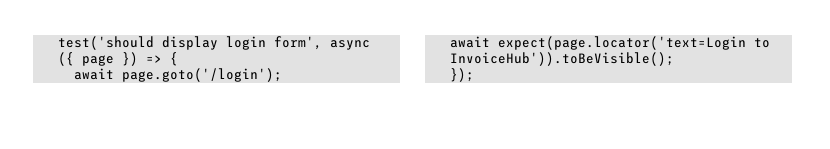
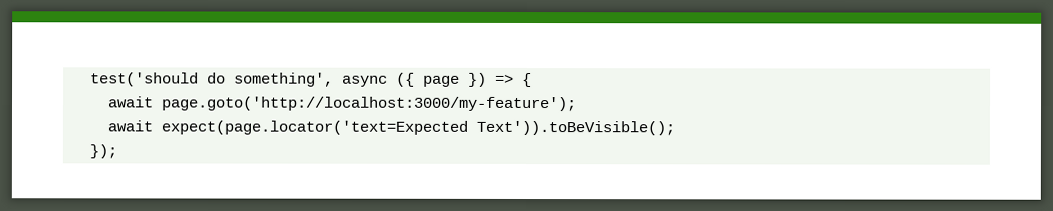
[161,36,322,50] display login form', -> [207,72,335,87] do something',
[121,68,282,82] [449,36,770,50] [449,52,674,66] page.goto('/login'); // await expect(page.locator('text=Login to InvoiceHub')).toBeVisible(); -> [161,96,578,112] [107,120,676,136] page.goto('http://localhost:3000/my-feature'); // await expect(page.locator('text=Expected Text')).toBeVisible();

